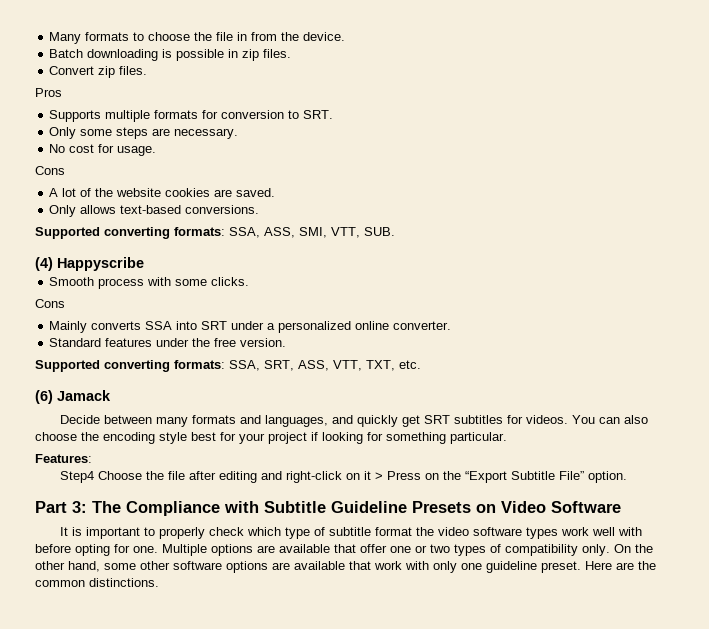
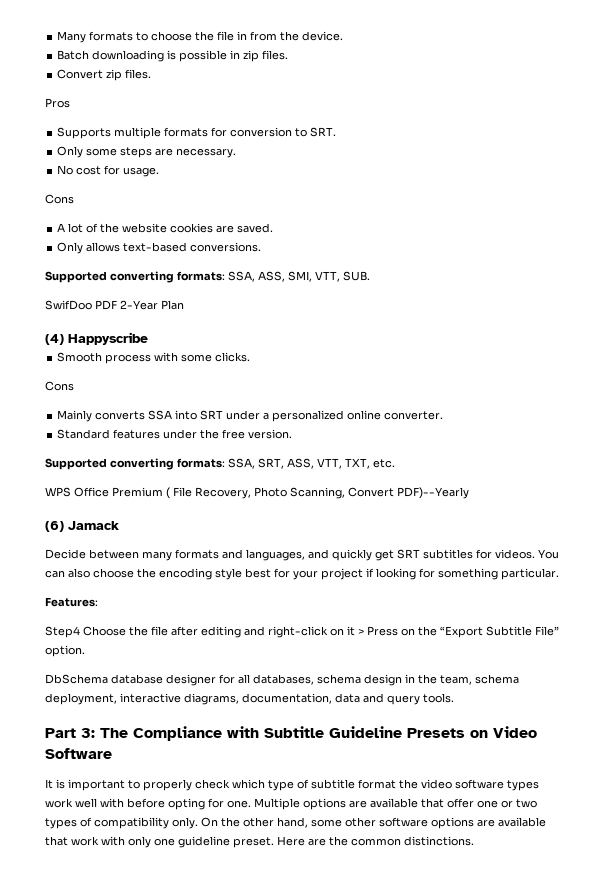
(395, 231) none -> [45,300,184,310] // SwifDoo PDF 2-Year Plan
(421, 364) none -> [45,487,469,499] // WPS Office Premium ( File Recovery, Photo Scanning, Convert PDF)--Yearly
(627, 477) none -> [45,674,519,686] [45,693,454,705] // DbSchema database designer for all databases, schema design in the team, schema deployment, interactive diagrams, documentation, data and query tools.

